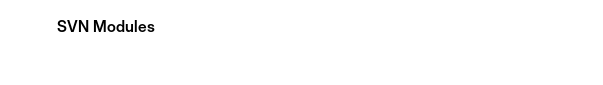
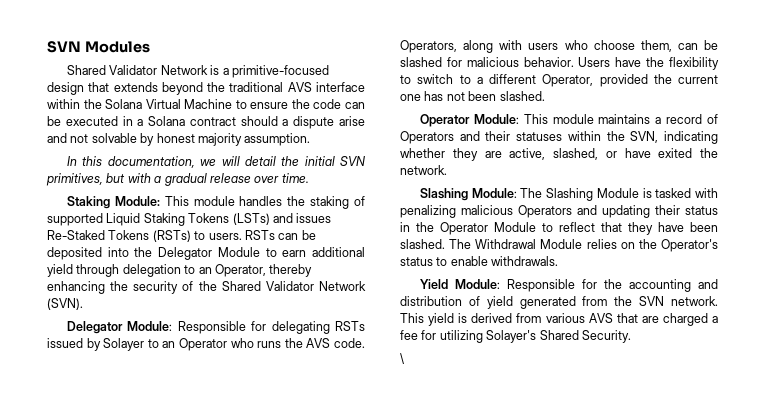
(156, 26) none -> [67,65,329,78] [47,82,365,95] [47,99,365,109] [47,116,365,129] [47,133,311,146] [67,156,365,168] [46,173,309,186] [67,196,365,209] [47,213,332,226] [47,230,316,242] [47,247,366,260] [47,264,313,277] [47,281,366,294] [47,298,83,310] [67,321,365,334] [47,338,365,351] [400,40,718,53] [400,57,719,70] [400,74,718,87] [400,91,545,101] [420,114,718,127] [400,131,718,144] [400,148,718,161] [400,165,447,175] [420,188,718,201] [400,205,718,218] [400,222,718,235] [400,239,718,252] [400,256,559,266] [420,279,718,292] [400,296,718,309] [400,313,718,326] [400,330,631,343] [400,353,404,364] // Shared Validator Network is a primitive-focused design that extends beyond the traditional AVS interface within the Solana Virtual Machine to ensure the code can be executed in a Solana contract should a dispute arise and not solvable by honest majority assumption. // In this documentation, we will detail the initial SVN primitives, but with a gradual release over time. // Staking Module: This module handles the staking of supported Liquid Staking Tokens (LSTs) and issues Re-Staked Tokens (RSTs) to users. RSTs can be deposited into the Delegator Module to earn additional yield through delegation to an Operator, thereby enhancing the security of the Shared Validator Network (SVN). // Delegator Module: Responsible for delegating RSTs issued by Solayer to an Operator who runs the AVS code. Operators, along with users who choose them, can be slashed for malicious behavior. Users have the flexibility to switch to a different Operator, provided the current one has not been slashed. // Operator Module: This module maintains a record of Operators and their statuses within the SVN, indicating whether they are active, slashed, or have exited the network. // Slashing Module: The Slashing Module is tasked with penalizing malicious Operators and updating their status in the Operator Module to reflect that they have been slashed. The Withdrawal Module relies on the Operator's status to enable withdrawals. // Yield Module: Responsible for the accounting and distribution of yield generated from the SVN network. This yield is derived from various AVS that are charged a fee for utilizing Solayer's Shared Security. // \

